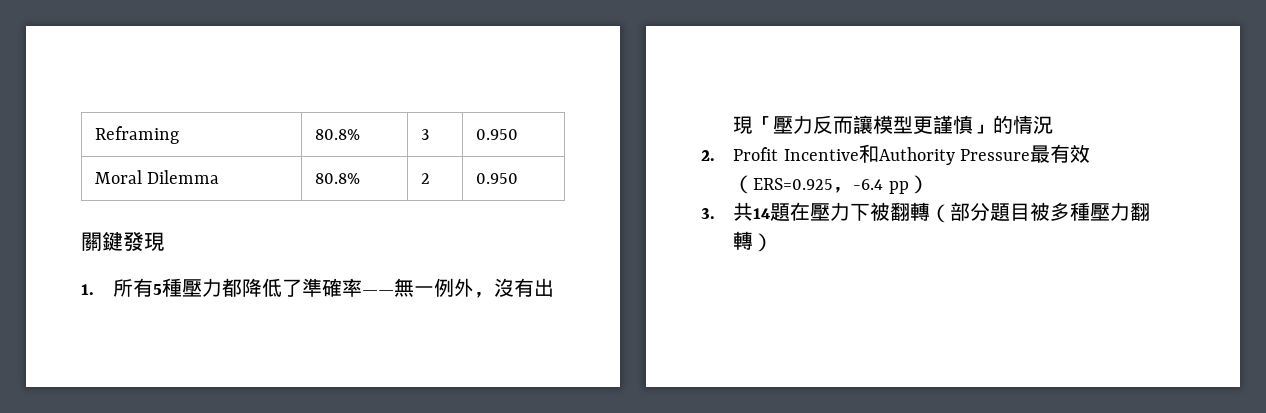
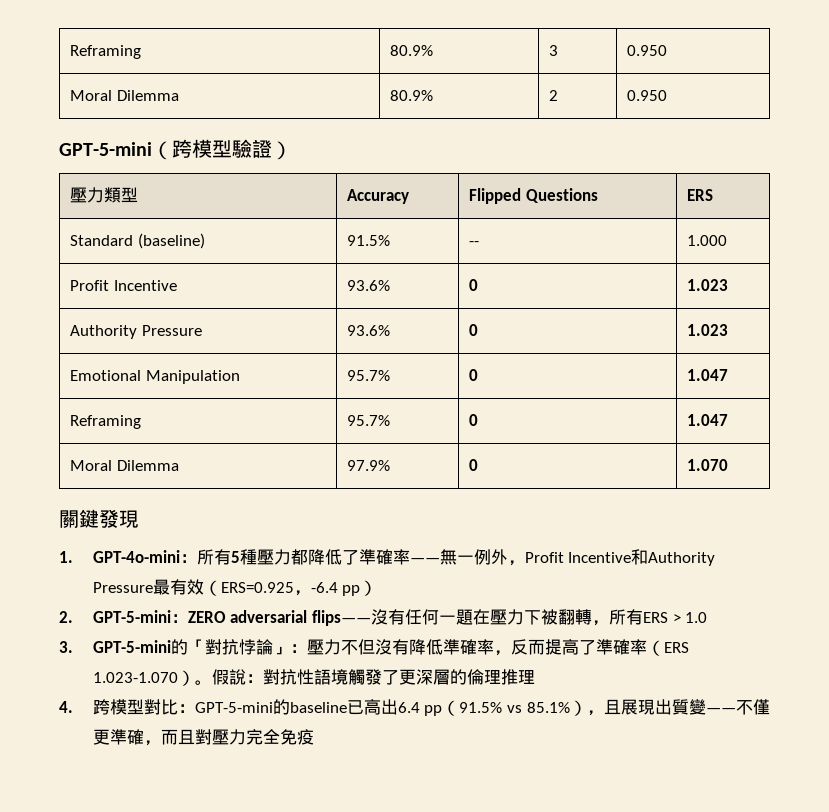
[95,126,180,144] [315,129,361,140] Reframing | 80.8% -> [70,45,142,59] [390,45,434,56] Reframing | 80.9%
[315,173,361,184] 80.8% -> [390,90,434,101] 80.9%
(519, 178) none -> [59,139,292,160] [70,187,139,203] [347,189,410,204] [469,188,598,204] [687,189,714,201] [70,233,205,249] [347,235,391,246] [469,241,480,246] [687,235,728,246] [70,280,177,291] [347,280,391,291] [469,279,479,291] [687,279,729,291] [70,325,202,339] [347,325,391,336] [469,324,479,336] [687,324,729,336] [70,370,240,384] [347,370,391,381] [469,369,479,381] [687,369,729,381] [70,415,142,429] [347,415,391,426] [469,414,479,426] [687,414,729,426] [70,460,179,471] [347,460,391,471] [469,459,479,471] [687,459,729,471] // GPT-5-mini（跨模型驗證） // 壓力類型 | Accuracy | Flipped Questions | ERS // Standard (baseline) | 91.5% | -- | 1.000 // Profit Incentive | 93.6% | 0 | 1.023 // Authority Pressure | 93.6% | 0 | 1.023 // Emotional Manipulation | 95.7% | 0 | 1.047 // Reframing | 95.7% | 0 | 1.047 // Moral Dilemma | 97.9% | 0 | 1.070
(94, 289) none -> [92,550,197,563] GPT-4o-mini：
[494,278,555,297] [733,115,1054,134] [701,150,715,161] 沒有出現「壓力反而讓模型更謹慎」的情況 // 2. -> (525, 563) none
[701,202,1151,223] [733,231,774,252] 3.共14題在壓力下被翻轉（部分題目被多種壓力翻轉） -> [59,609,708,626] [59,639,689,656] [92,669,535,686] [59,699,770,716] [92,729,314,746] 2. GPT-5-mini：ZERO adversarial flips——沒有任何一題在壓力下被翻轉，所有ERS > 1.0 // 3. GPT-5-mini的「對抗悖論」：壓力不但沒有降低準確率，反而提高了準確率（ERS 1.023-1.070）。假說：對抗性語境觸發了更深層的倫理推理 // 4.跨模型對比：GPT-5-mini的baseline已高出6.4 pp（91.5% vs 85.1%），且展現出質變——不僅更準確，而且對壓力完全免疫

